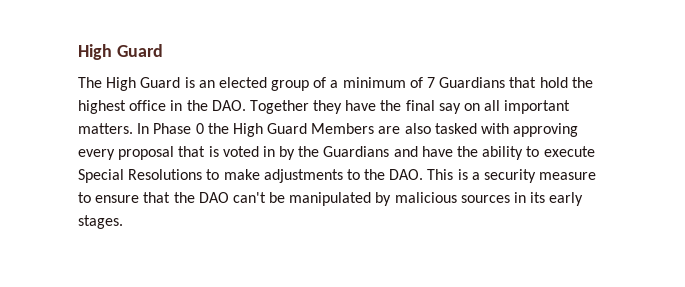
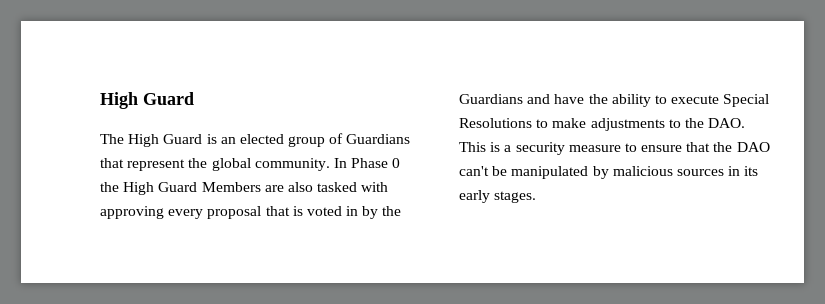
[330,77,593,88] [78,100,571,114] [78,123,133,134] a minimum of 7 Guardians that hold the highest office in the DAO. Together they have the final say on all important matters. -> [346,134,411,144] [100,158,330,171] Guardians that represent the global community.

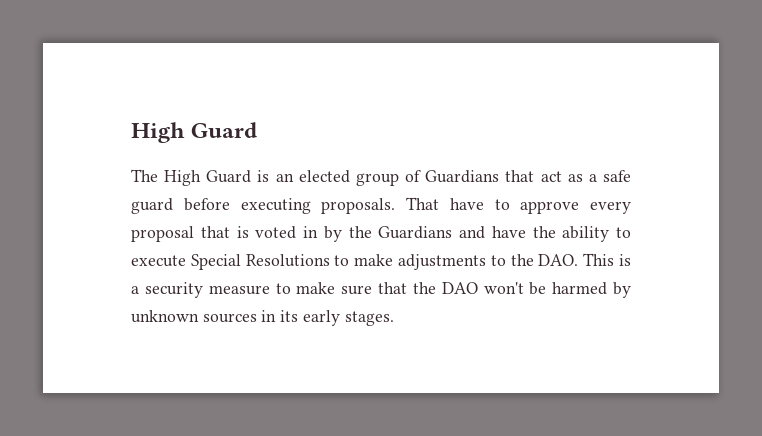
[127,158,401,171] [100,182,389,195] [100,206,164,219] represent the global community. In Phase 0 the High Guard Members are also tasked with approving -> [540,170,631,182] [131,197,580,214] act as a safe guard before executing proposals. That have to approve
[641,145,683,152] ensure -> [296,282,373,295] make sure
[459,166,673,179] can't be manipulated by malicious -> [483,282,631,298] [131,310,199,323] won't be harmed by unknown

